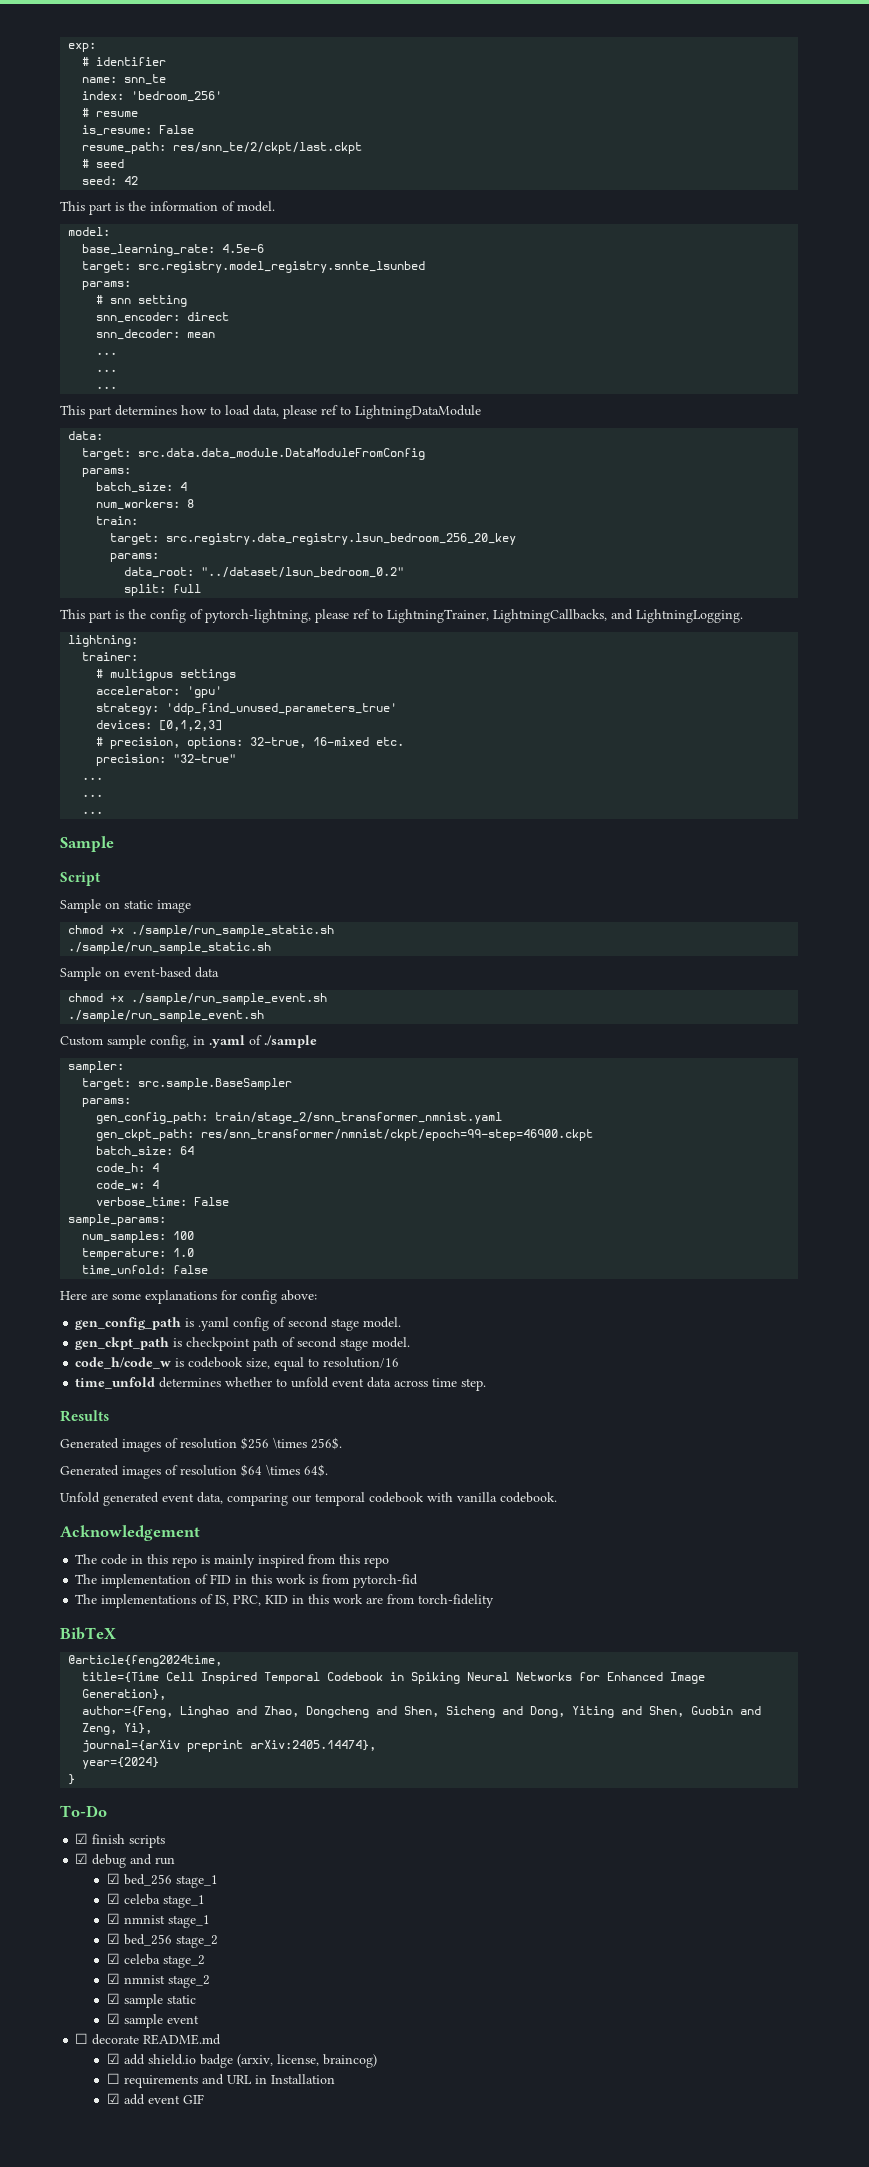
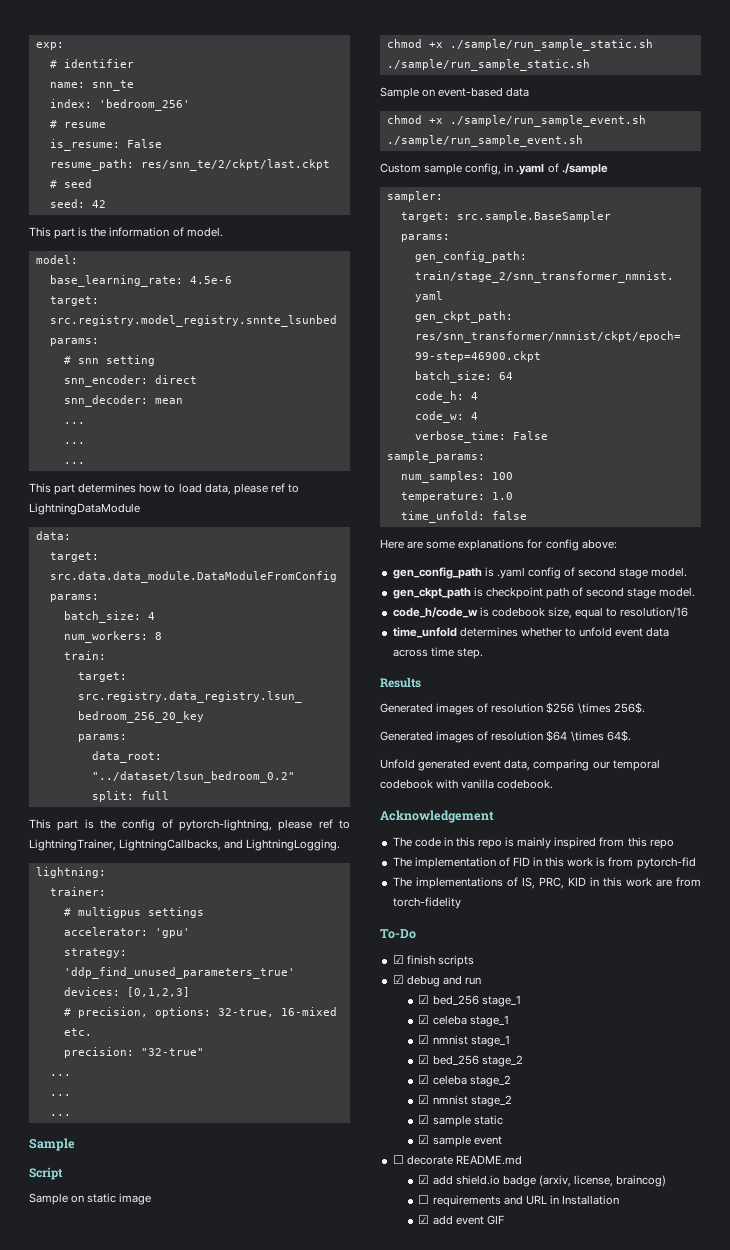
[60,1627,116,1640] [68,1655,223,1667] [82,1672,706,1684] [82,1689,167,1700] [82,1706,762,1718] [82,1723,153,1735] [82,1740,377,1752] [82,1757,160,1769] [68,1774,76,1785] // BibTeX // @article{feng2024time, // title={Time Cell Inspired Temporal Codebook in Spiking Neural Networks for Enhanced Image Generation}, // author={Feng, Linghao and Zhao, Dongcheng and Shen, Sicheng and Dong, Yiting and Shen, Guobin and Zeng, Yi}, // journal={arXiv preprint arXiv:2405.14474}, // year={2024} // } -> (461, 903) none

